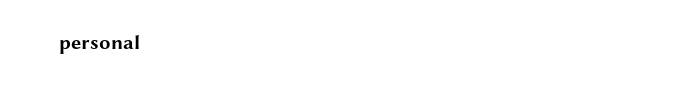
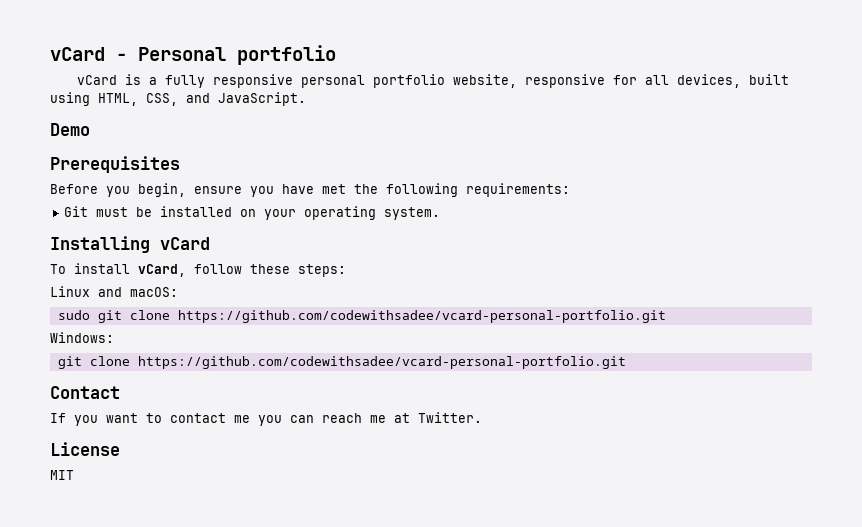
[59,35,140,54] personal -> [50,45,336,65] [76,74,789,88] [50,92,306,106] [50,123,90,136] [50,156,180,173] [50,183,570,197] [64,206,441,220] [50,236,210,253] [50,263,346,277] [50,286,178,297] [57,310,666,323] [50,332,114,343] [57,356,626,369] [50,386,120,399] [50,412,482,426] [50,442,120,456] [50,470,74,480] vCard - Personal portfolio // vCard is a fully responsive personal portfolio website, responsive for all devices, built using HTML, CSS, and JavaScript. // Demo // Prerequisites // Before you begin, ensure you have met the following requirements: // Git must be installed on your operating system. // Installing vCard // To install vCard, follow these steps: // Linux and macOS: // sudo git clone https://github.com/codewithsadee/vcard-personal-portfolio.git // Windows: // git clone https://github.com/codewithsadee/vcard-personal-portfolio.git // Contact // If you want to contact me you can reach me at Twitter. // License // MIT

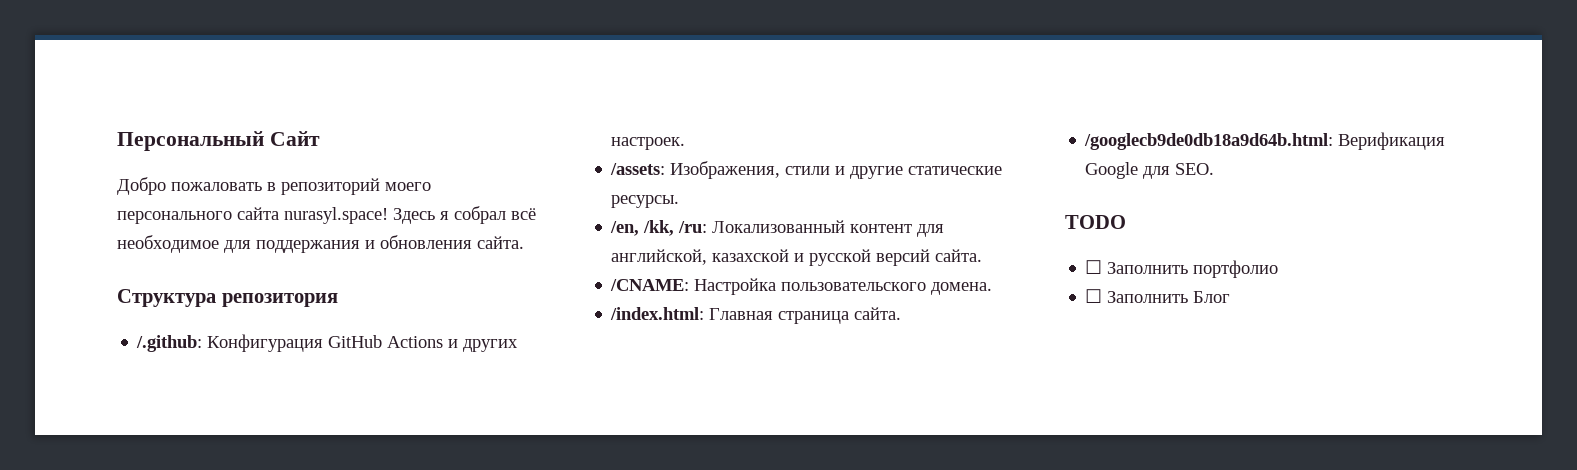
[50,45,336,65] [76,74,789,88] [50,92,306,106] [50,123,90,136] [50,156,180,173] [50,183,570,197] [64,206,441,220] [50,236,210,253] [50,263,346,277] [50,286,178,297] [57,310,666,323] [50,332,114,343] [57,356,626,369] [50,386,120,399] [50,412,482,426] [50,442,120,456] [50,470,74,480] vCard - Personal portfolio // vCard is a fully responsive personal portfolio website, responsive for all devices, built using HTML, CSS, and JavaScript. // Demo // Prerequisites // Before you begin, ensure you have met the following requirements: // Git must be installed on your operating system. // Installing vCard // To install vCard, follow these steps: // Linux and macOS: // sudo git clone https://github.com/codewithsadee/vcard-personal-portfolio.git // Windows: // git clone https://github.com/codewithsadee/vcard-personal-portfolio.git // Contact // If you want to contact me you can reach me at Twitter. // License // MIT -> [117,131,320,151] [117,177,431,195] [117,206,536,224] [117,235,524,253] [117,289,338,307] [136,334,519,352] [611,137,686,150] [610,161,1003,179] [611,195,680,208] [610,220,945,237] [611,249,983,266] [610,278,993,295] [610,307,902,324] [1084,132,1446,150] [1085,162,1215,179] [1065,215,1126,229] [1085,260,1279,278] [1085,289,1231,303] Персональный Сайт // Добро пожаловать в репозиторий моего персонального сайта nurasyl.space! Здесь я собрал всё необходимое для поддержания и обновления сайта. // Структура репозитория // /.github: Конфигурация GitHub Actions и других настроек. // /assets: Изображения, стили и другие статические ресурсы. // /en, /kk, /ru: Локализованный контент для английской, казахской и русской версий сайта. // /CNAME: Настройка пользовательского домена. // /index.html: Главная страница сайта. // /googlecb9de0db18a9d64b.html: Верификация Google для SEO. // TODO // ☐ Заполнить портфолио // ☐ Заполнить Блог

